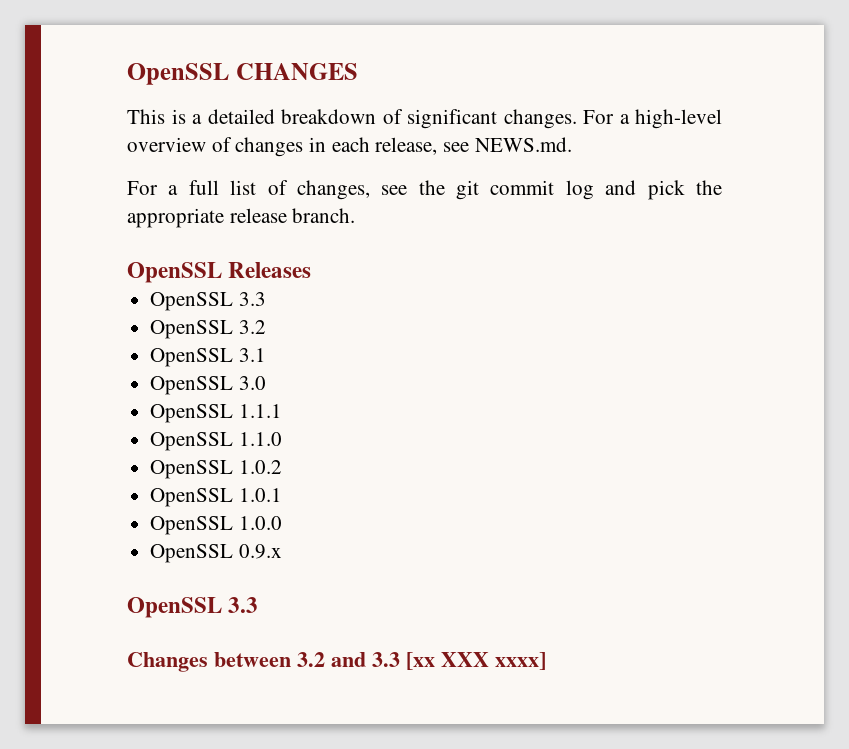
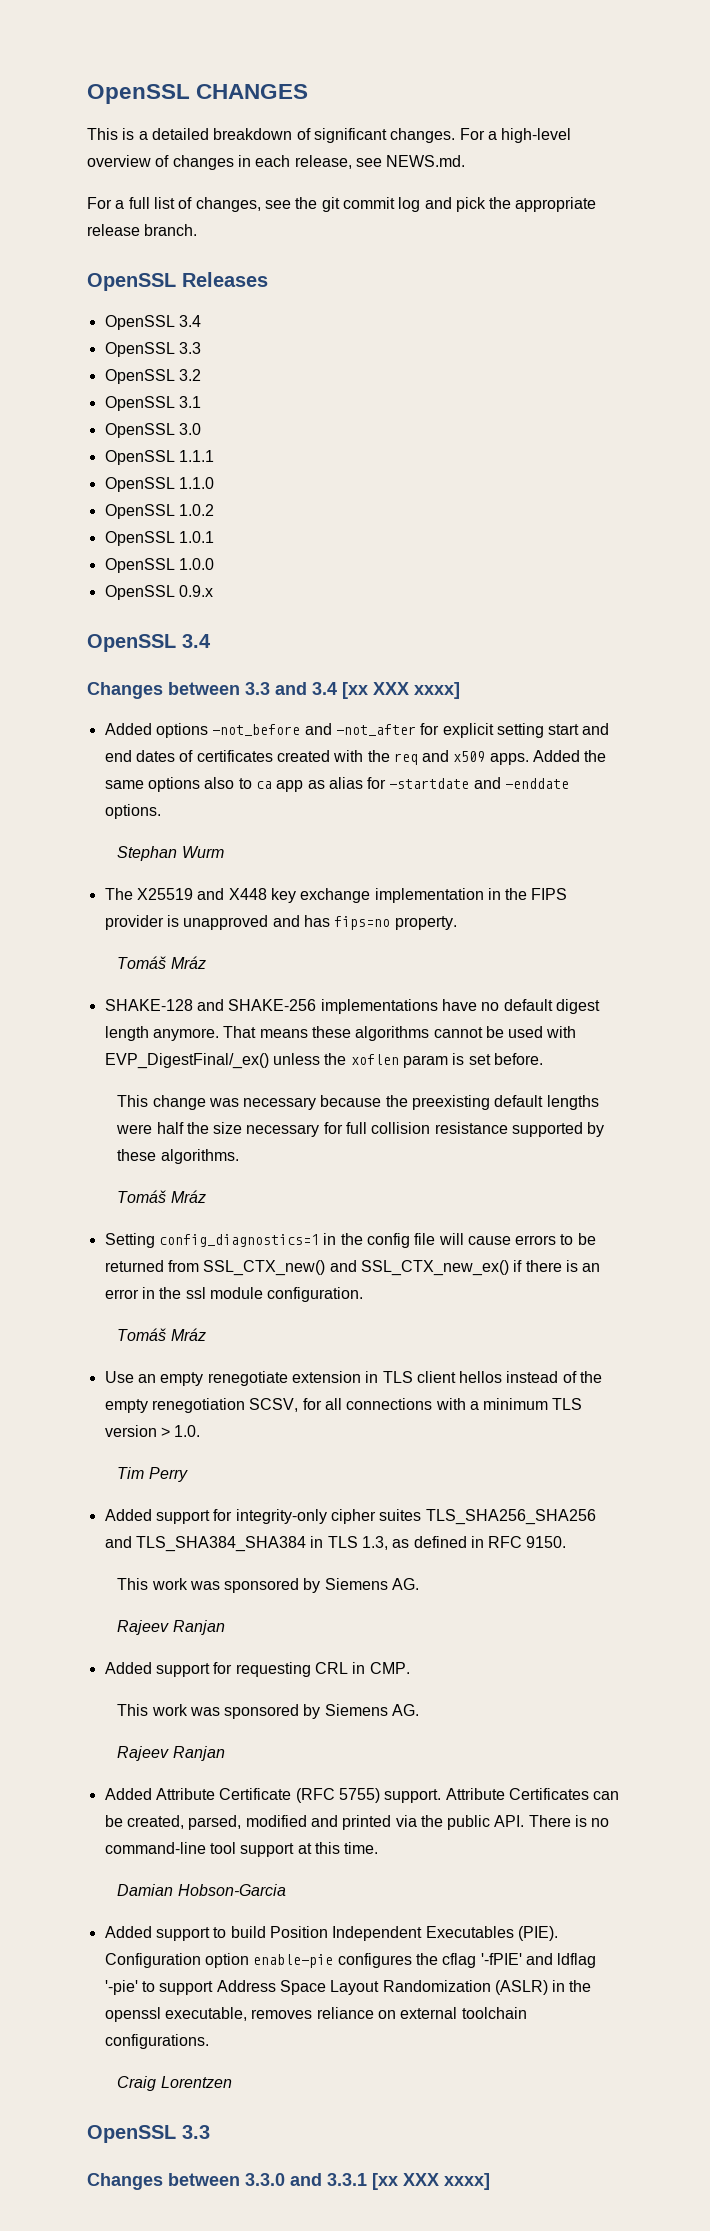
(312, 270) none -> [104,315,201,330] // OpenSSL 3.4
(282, 551) none -> [87,634,211,652] [87,682,460,699] [104,723,610,738] [104,750,607,765] [104,777,570,792] [104,804,161,819] [117,846,224,861] [104,888,568,903] [104,915,457,930] [117,956,206,969] [104,999,600,1014] [104,1026,577,1041] [104,1053,543,1069] [117,1095,599,1110] [116,1122,605,1137] [117,1149,239,1164] [117,1190,206,1203] [104,1233,596,1248] [104,1260,601,1276] [104,1287,364,1302] [117,1328,206,1341] [104,1371,603,1386] [104,1398,583,1413] [104,1425,201,1437] [117,1467,188,1482] [104,1509,596,1525] [104,1536,567,1552] [117,1578,420,1593] [117,1620,225,1635] [104,1662,410,1677] [117,1704,420,1719] [117,1746,225,1761] [104,1788,620,1803] [104,1815,610,1830] [104,1842,379,1857] [117,1884,286,1896] [104,1926,558,1941] [104,1953,597,1968] [104,1980,592,1995] [104,2007,527,2022] [104,2034,209,2049] [117,2076,232,2091] // OpenSSL 3.4 // Changes between 3.3 and 3.4 [xx XXX xxxx] // Added options -not_before and -not_after for explicit setting start and end dates of certificates created with the req and x509 apps. Added the same options also to ca app as alias for -startdate and -enddate options. // Stephan Wurm // The X25519 and X448 key exchange implementation in the FIPS provider is unapproved and has fips=no property. // Tomáš Mráz // SHAKE-128 and SHAKE-256 implementations have no default digest length anymore. That means these algorithms cannot be used with EVP_DigestFinal/_ex() unless the xoflen param is set before. // This change was necessary because the preexisting default lengths were half the size necessary for full collision resistance supported by these algorithms. // Tomáš Mráz // Setting config_diagnostics=1 in the config file will cause errors to be returned from SSL_CTX_new() and SSL_CTX_new_ex() if there is an error in the ssl module configuration. // Tomáš Mráz // Use an empty renegotiate extension in TLS client hellos instead of the empty renegotiation SCSV, for all connections with a minimum TLS version > 1.0. // Tim Perry // Added support for integrity-only cipher suites TLS_SHA256_SHA256 and TLS_SHA384_SHA384 in TLS 1.3, as defined in RFC 9150. // This work was sponsored by Siemens AG. // Rajeev Ranjan // Added support for requesting CRL in CMP. // This work was sponsored by Siemens AG. // Rajeev Ranjan // Added Attribute Certificate (RFC 5755) support. Attribute Certificates can be created, parsed, modified and printed via the public API. There is no command-line tool support at this time. // Damian Hobson-Garcia // Added support to build Position Independent Executables (PIE). Configuration option enable-pie configures the cflag '-fPIE' and ldflag '-pie' to support Address Space Layout Randomization (ASLR) in the openssl executable, removes reliance on external toolchain configurations. // Craig Lorentzen
[297,652,400,667] 3.2 and 3.3 -> [245,2173,367,2186] 3.3.0 and 3.3.1

